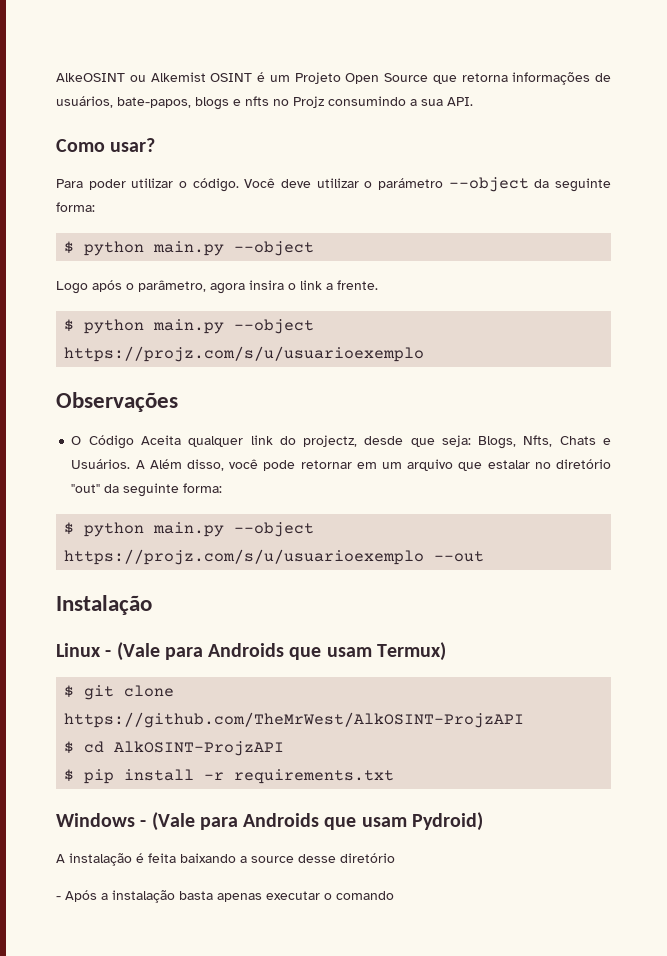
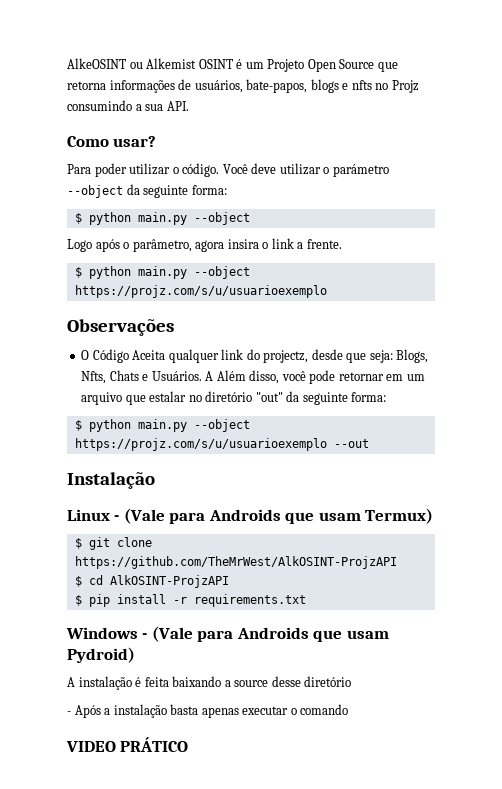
(394, 895) none -> [66,737,189,752] // VIDEO PRÁTICO

